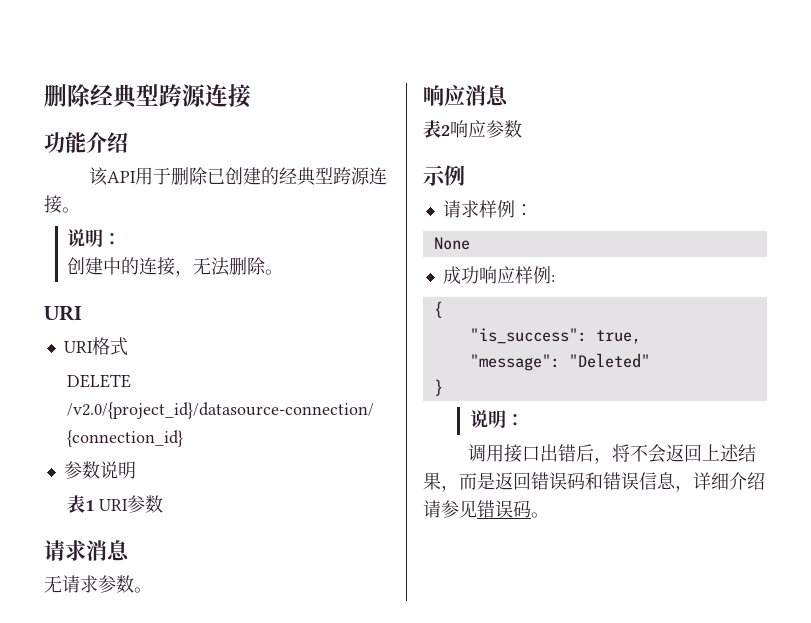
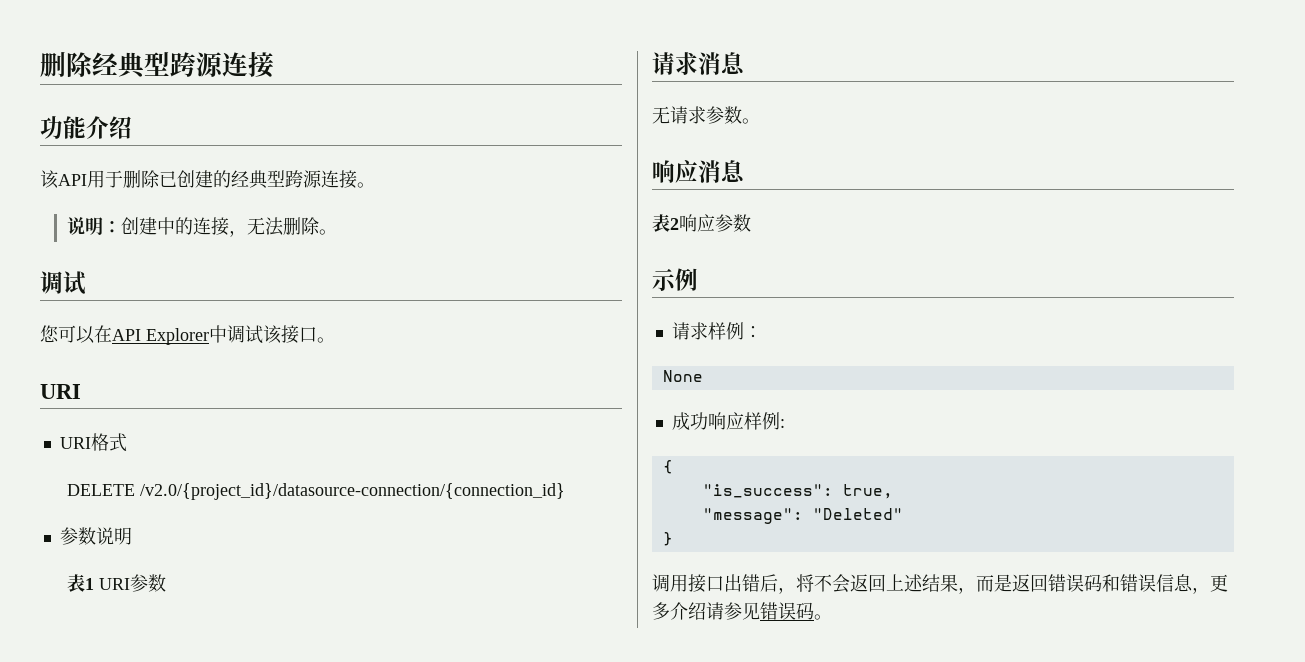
(122, 239) // -> (121, 227) none
(284, 272) none -> [40,271,86,295] [40,325,335,345] // 调试 // 您可以在API Explorer中调试该接口。
[469,410,524,428] // 说明： -> (673, 539) none
[693,472,729,490] 详细 -> [1210,574,1228,592] [652,602,670,620] 更多

